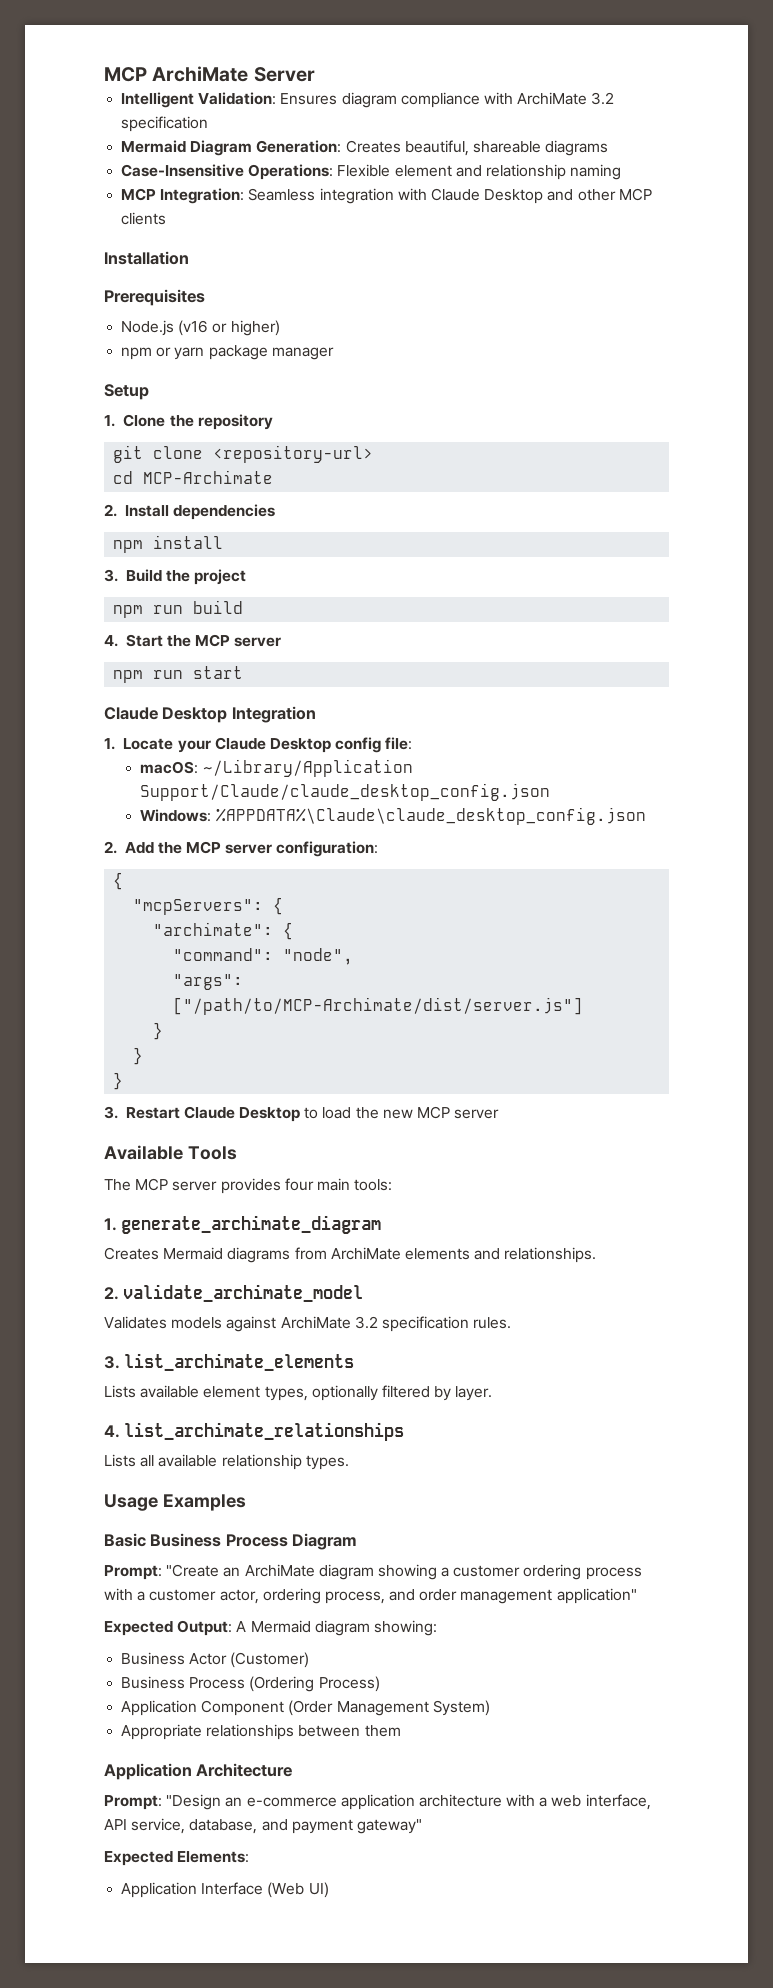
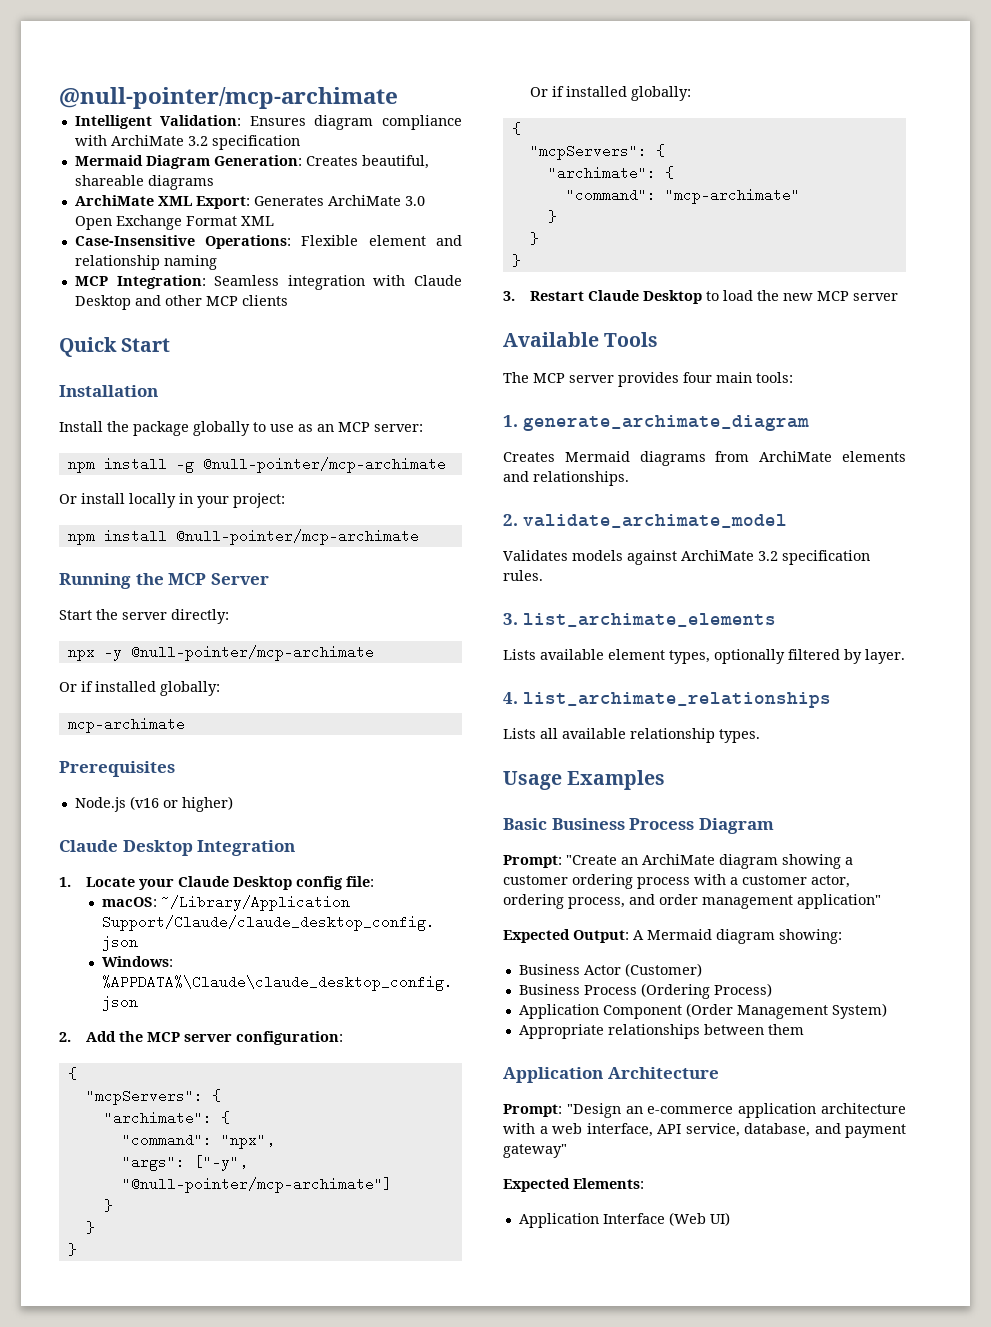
[104,66,315,82] MCP ArchiMate Server -> [59,87,398,109] @null-pointer/mcp-archimate
(609, 148) none -> [74,195,425,209] [74,215,274,230] // ArchiMate XML Export: Generates ArchiMate 3.0 Open Exchange Format XML
(167, 218) none -> [59,337,171,357] // Quick Start
(189, 258) none -> [59,421,423,436] [67,457,446,473] [59,493,285,508] [67,529,419,545] [59,573,269,589] [59,609,229,624] [67,645,374,661] [59,681,220,696] [67,717,185,733] // Install the package globally to use as an MCP server: // npm install -g @null-pointer/mcp-archimate // Or install locally in your project: // npm install @null-pointer/mcp-archimate // Running the MCP Server // Start the server directly: // npx -y @null-pointer/mcp-archimate // Or if installed globally: // mcp-archimate
[121,345,334,360] [104,384,149,400] [104,414,273,430] [113,445,374,463] [113,470,274,484] [104,504,275,520] [113,535,224,553] [104,569,247,585] [113,600,244,618] [104,634,282,647] [113,666,244,683] // npm or yarn package manager // Setup // 1. Clone the repository // git clone <repository-url> // cd MCP-Archimate // 2. Install dependencies // npm install // 3. Build the project // npm run build // 4. Start the MCP server // npm run start -> (233, 804) none
[283,948,354,965] "node", -> [220,1133,275,1149] "npx",
[173,997,584,1015] ["/path/to/MCP-Archimate/dist/server.js"] -> [193,1155,248,1171] [121,1177,392,1193] [103,1199,113,1212] [85,1221,95,1234] [67,1243,77,1256] [530,86,692,101] [511,122,521,135] [529,144,665,160] [547,166,674,180] [565,188,800,204] ["-y", "@null-pointer/mcp-archimate"] // } // } // } // Or if installed globally: // { // "mcpServers": { // "archimate": { // "command": "mcp-archimate"

